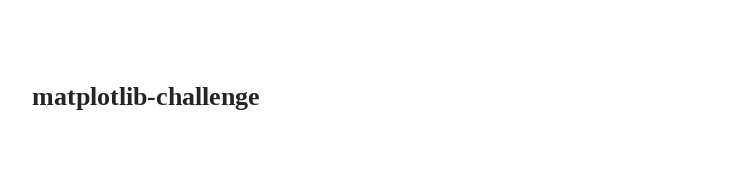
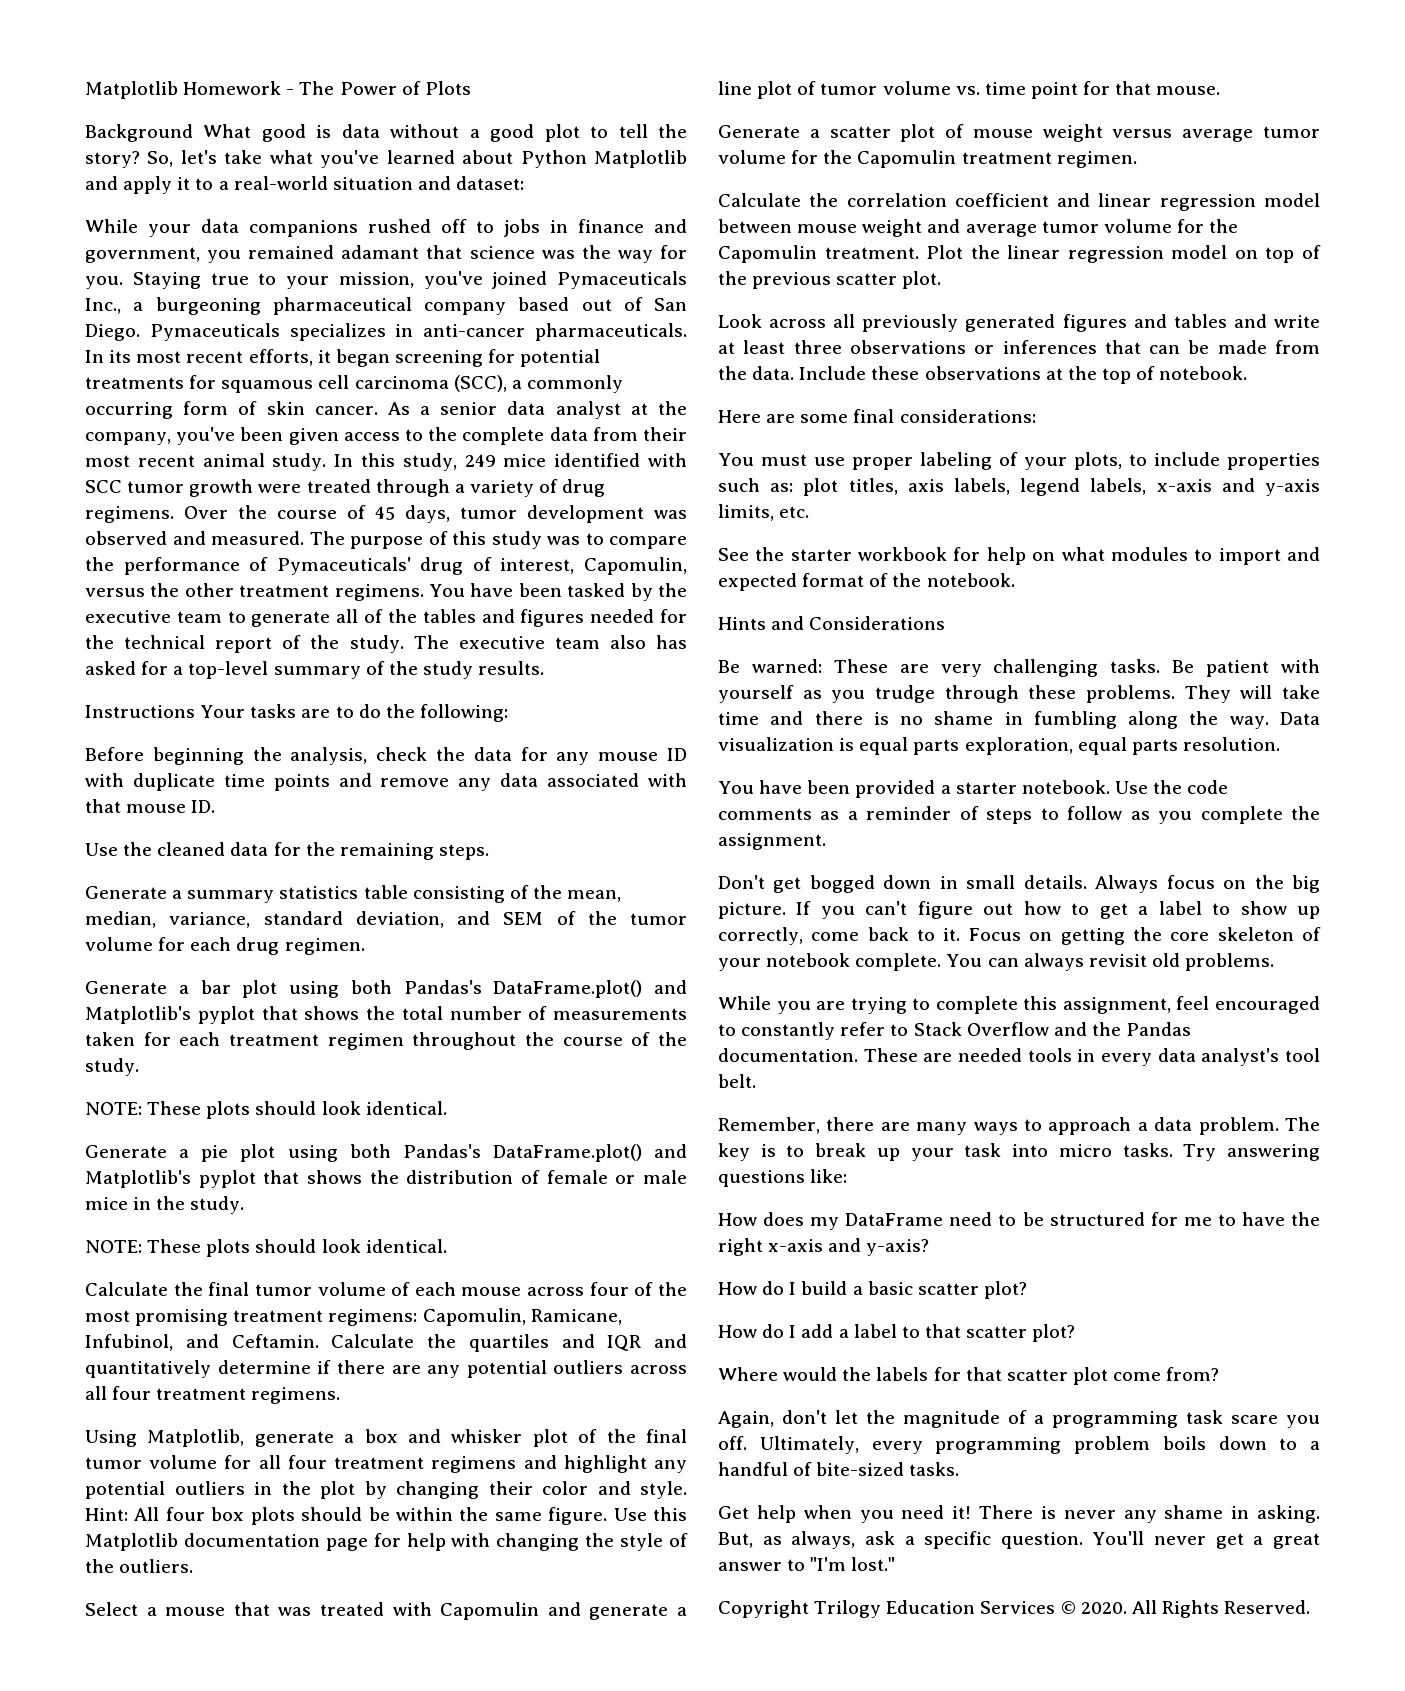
[32,87,260,110] matplotlib-challenge -> [85,81,471,99] [85,124,687,142] [85,150,688,168] [85,176,525,194] [85,219,687,237] [85,245,688,263] [85,271,687,289] [85,297,687,315] [85,323,687,341] [85,349,601,367] [85,375,623,393] [85,401,687,419] [85,427,687,445] [85,453,687,471] [85,479,606,497] [85,505,687,523] [85,531,687,549] [85,557,687,575] [85,583,687,601] [85,609,687,627] [85,635,688,653] [85,661,545,679] [85,704,508,722] [85,747,687,765] [85,773,688,791] [85,799,216,813] [85,842,489,860] [85,885,622,903] [85,911,687,928] [85,937,365,955] [85,980,687,998] [85,1006,687,1024] [85,1032,687,1050] [85,1058,139,1076] [85,1101,447,1119] [85,1144,687,1162] [85,1170,687,1188] [85,1196,245,1214] [85,1239,447,1257] [85,1282,687,1296] [85,1308,622,1326] [85,1334,687,1352] [85,1360,687,1378] [85,1386,341,1404] [85,1429,687,1447] [85,1455,687,1473] [85,1481,687,1499] [85,1507,687,1525] [85,1533,689,1551] [85,1559,194,1573] [85,1602,688,1620] [718,81,1221,99] [718,124,1320,142] [718,150,1137,168] [718,193,1320,211] [718,219,1239,237] [718,245,1321,263] [718,271,942,289] [718,314,1320,332] [718,340,1320,354] [718,366,1248,384] [718,409,1036,423] [718,452,1320,470] [718,478,1320,496] [718,504,810,521] [718,547,1320,565] [718,573,1015,591] [718,616,946,630] [718,659,1320,677] [718,685,1320,703] [718,711,1320,729] [718,737,1280,755] [718,780,1229,798] [718,806,1320,824] [718,833,826,850] [718,875,1320,893] [718,901,1320,919] [718,927,1321,945] [718,953,1275,971] [718,996,1320,1014] [718,1022,1192,1040] [718,1048,1320,1066] [718,1074,756,1088] [718,1117,1320,1135] [718,1143,1320,1161] [718,1169,848,1187] [718,1212,1320,1230] [718,1238,930,1256] [718,1281,1027,1299] [718,1324,1076,1342] [718,1367,1220,1385] [718,1410,1320,1428] [718,1436,1320,1454] [718,1462,960,1476] [718,1505,1320,1523] [718,1531,1321,1549] [718,1557,896,1571] [718,1600,1311,1618] Matplotlib Homework - The Power of Plots // Background What good is data without a good plot to tell the story? So, let's take what you've learned about Python Matplotlib and apply it to a real-world situation and dataset: // While your data companions rushed off to jobs in finance and government, you remained adamant that science was the way for you. Staying true to your mission, you've joined Pymaceuticals Inc., a burgeoning pharmaceutical company based out of San Diego. Pymaceuticals specializes in anti-cancer pharmaceuticals. In its most recent efforts, it began screening for potential treatments for squamous cell carcinoma (SCC), a commonly occurring form of skin cancer. As a senior data analyst at the company, you've been given access to the complete data from their most recent animal study. In this study, 249 mice identified with SCC tumor growth were treated through a variety of drug regimens. Over the course of 45 days, tumor development was observed and measured. The purpose of this study was to compare the performance of Pymaceuticals' drug of interest, Capomulin, versus the other treatment regimens. You have been tasked by the executive team to generate all of the tables and figures needed for the technical report of the study. The executive team also has asked for a top-level summary of the study results. // Instructions Your tasks are to do the following: // Before beginning the analysis, check the data for any mouse ID with duplicate time points and remove any data associated with that mouse ID. // Use the cleaned data for the remaining steps. // Generate a summary statistics table consisting of the mean, median, variance, standard deviation, and SEM of the tumor volume for each drug regimen. // Generate a bar plot using both Pandas's DataFrame.plot() and Matplotlib's pyplot that shows the total number of measurements taken for each treatment regimen throughout the course of the study. // NOTE: These plots should look identical. // Generate a pie plot using both Pandas's DataFrame.plot() and Matplotlib's pyplot that shows the distribution of female or male mice in the study. // NOTE: These plots should look identical. // Calculate the final tumor volume of each mouse across four of the most promising treatment regimens: Capomulin, Ramicane, Infubinol, and Ceftamin. Calculate the quartiles and IQR and quantitatively determine if there are any potential outliers across all four treatment regimens. // Using Matplotlib, generate a box and whisker plot of the final tumor volume for all four treatment regimens and highlight any potential outliers in the plot by changing their color and style. Hint: All four box plots should be within the same figure. Use this Matplotlib documentation page for help with changing the style of the outliers. // Select a mouse that was treated with Capomulin and generate a line plot of tumor volume vs. time point for that mouse. // Generate a scatter plot of mouse weight versus average tumor volume for the Capomulin treatment regimen. // Calculate the correlation coefficient and linear regression model between mouse weight and average tumor volume for the Capomulin treatment. Plot the linear regression model on top of the previous scatter plot. // Look across all previously generated figures and tables and write at least three observations or inferences that can be made from the data. Include these observations at the top of notebook. // Here are some final considerations: // You must use proper labeling of your plots, to include properties such as: plot titles, axis labels, legend labels, x-axis and y-axis limits, etc. // See the starter workbook for help on what modules to import and expected format of the notebook. // Hints and Considerations // Be warned: These are very challenging tasks. Be patient with yourself as you trudge through these problems. They will take time and there is no shame in fumbling along the way. Data visualization is equal parts exploration, equal parts resolution. // You have been provided a starter notebook. Use the code comments as a reminder of steps to follow as you complete the assignment. // Don't get bogged down in small details. Always focus on the big picture. If you can't figure out how to get a label to show up correctly, come back to it. Focus on getting the core skeleton of your notebook complete. You can always revisit old problems. // While you are trying to complete this assignment, feel encouraged to constantly refer to Stack Overflow and the Pandas documentation. These are needed tools in every data analyst's tool belt. // Remember, there are many ways to approach a data problem. The key is to break up your task into micro tasks. Try answering questions like: // How does my DataFrame need to be structured for me to have the right x-axis and y-axis? // How do I build a basic scatter plot? // How do I add a label to that scatter plot? // Where would the labels for that scatter plot come from? // Again, don't let the magnitude of a programming task scare you off. Ultimately, every programming problem boils down to a handful of bite-sized tasks. // Get help when you need it! There is never any shame in asking. But, as always, ask a specific question. You'll never get a great answer to "I'm lost." // Copyright Trilogy Education Services © 2020. All Rights Reserved.

